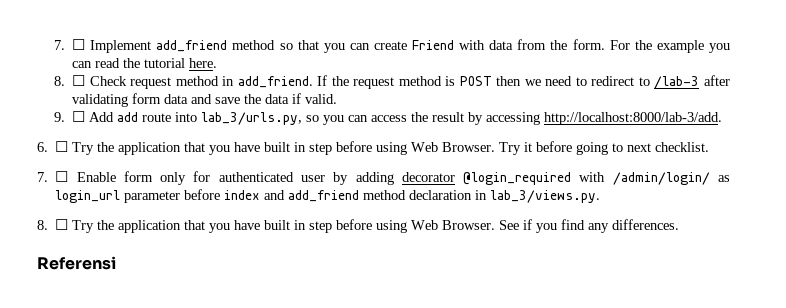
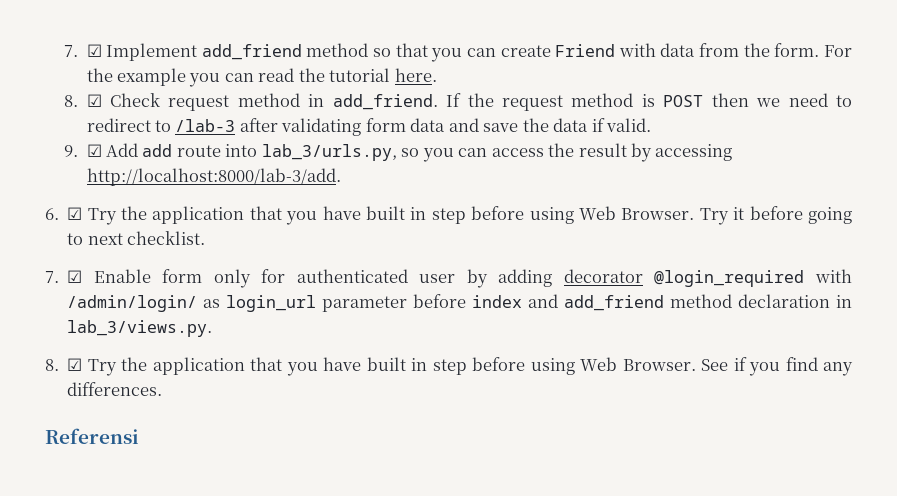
[53,39,86,50] 7. ☐ -> [64,44,102,57] 7. ☑
[72,75,86,86] ☐ -> [86,94,102,107] ☑
[72,111,86,122] ☐ -> [86,144,102,157] ☑
[55,141,69,152] ☐ -> [67,207,83,220] ☑
[55,171,69,182] ☐ -> [67,270,83,283] ☑
[55,219,69,230] ☐ -> [67,358,83,371] ☑

